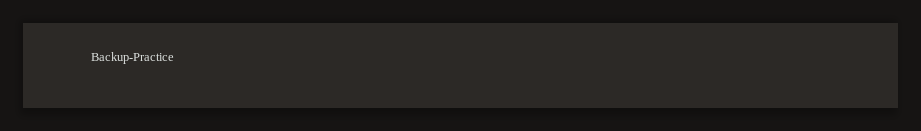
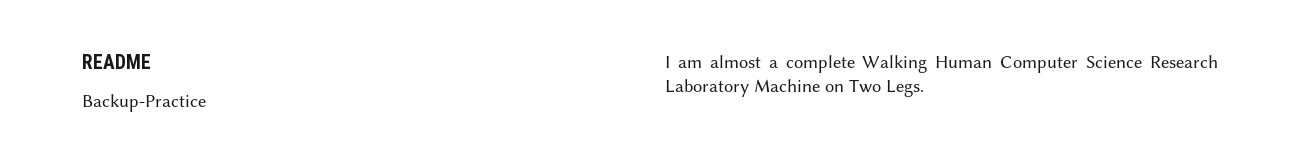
(91, 58) none -> [82,54,151,69] README //
(174, 58) none -> [665,55,1218,73] [665,79,924,97] // I am almost a complete Walking Human Computer Science Research Laboratory Machine on Two Legs.

